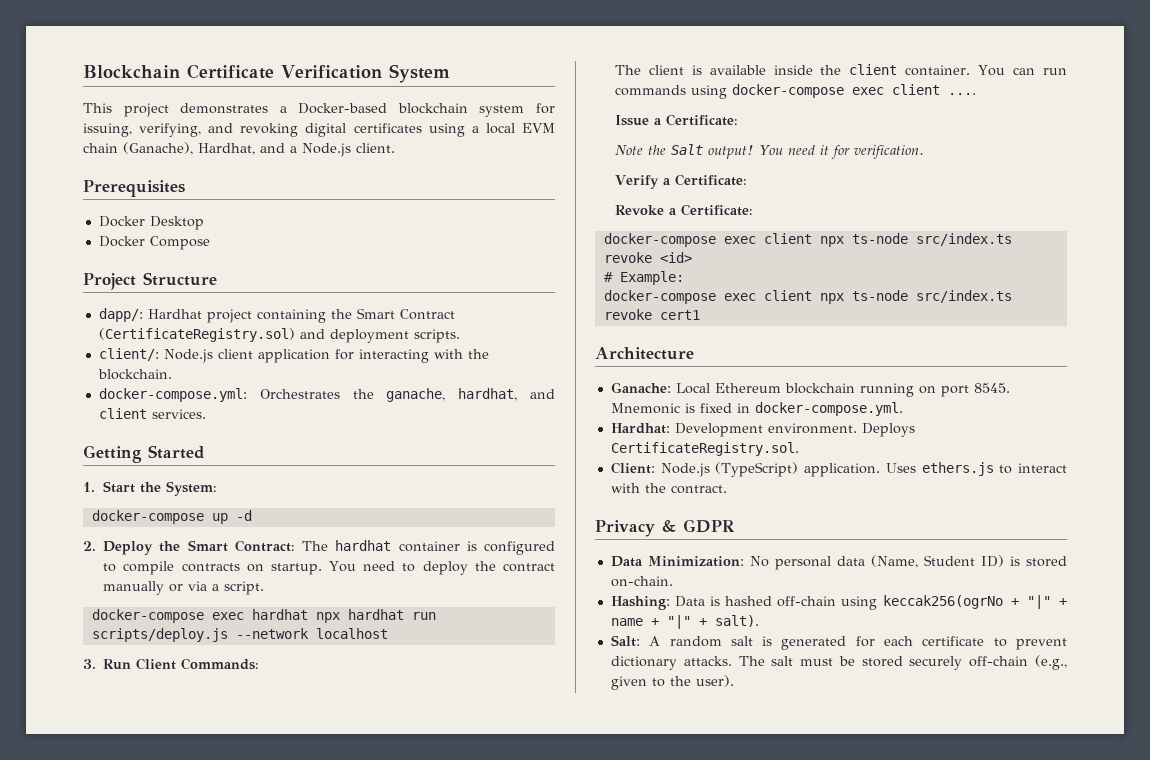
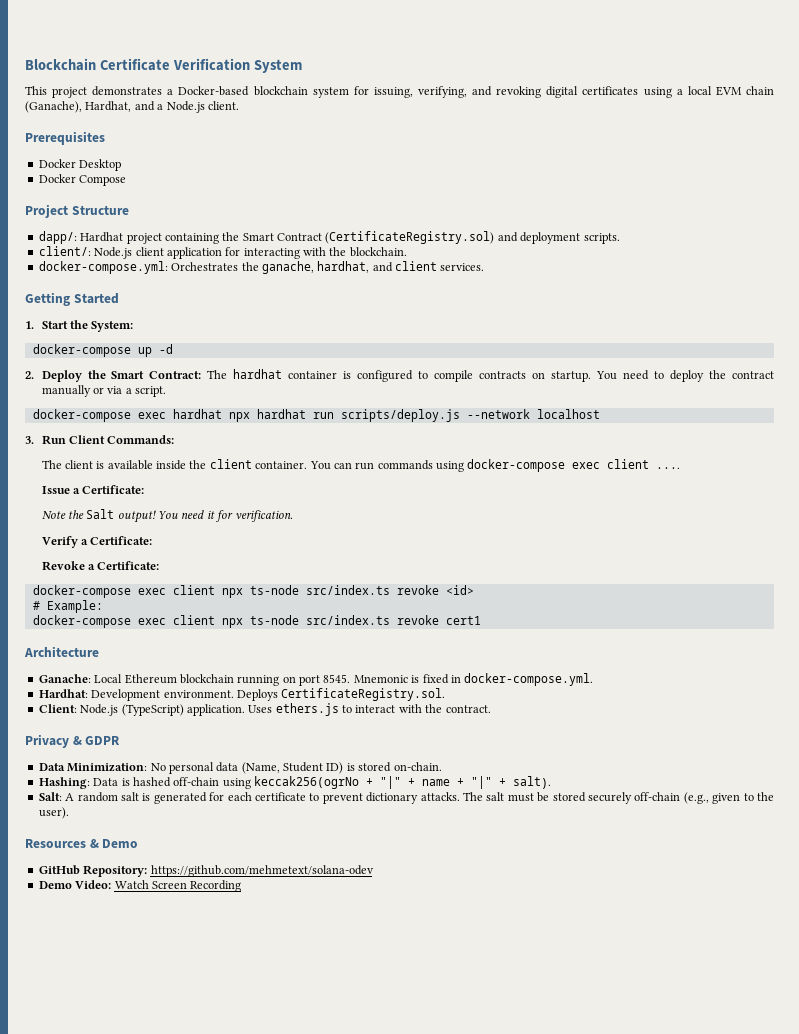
(734, 681) none -> [25,839,139,848] [38,865,374,877] [38,880,242,892] // Resources & Demo // GitHub Repository: https://github.com/mehmetext/solana-odev // Demo Video: Watch Screen Recording

